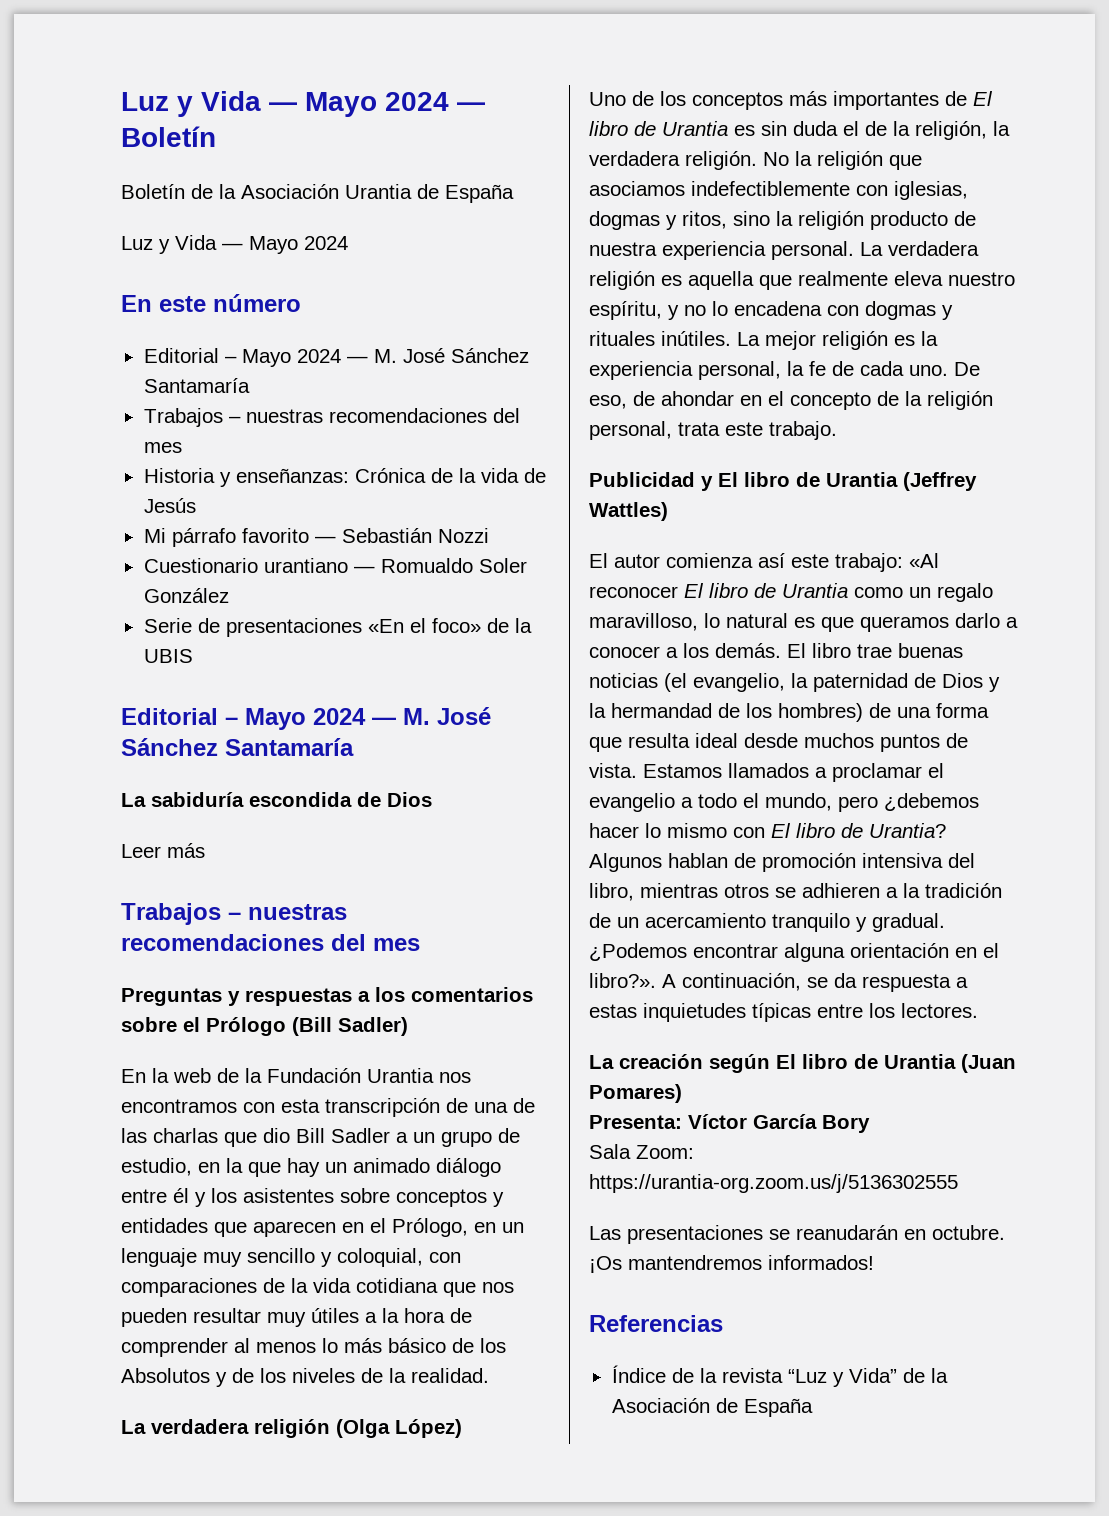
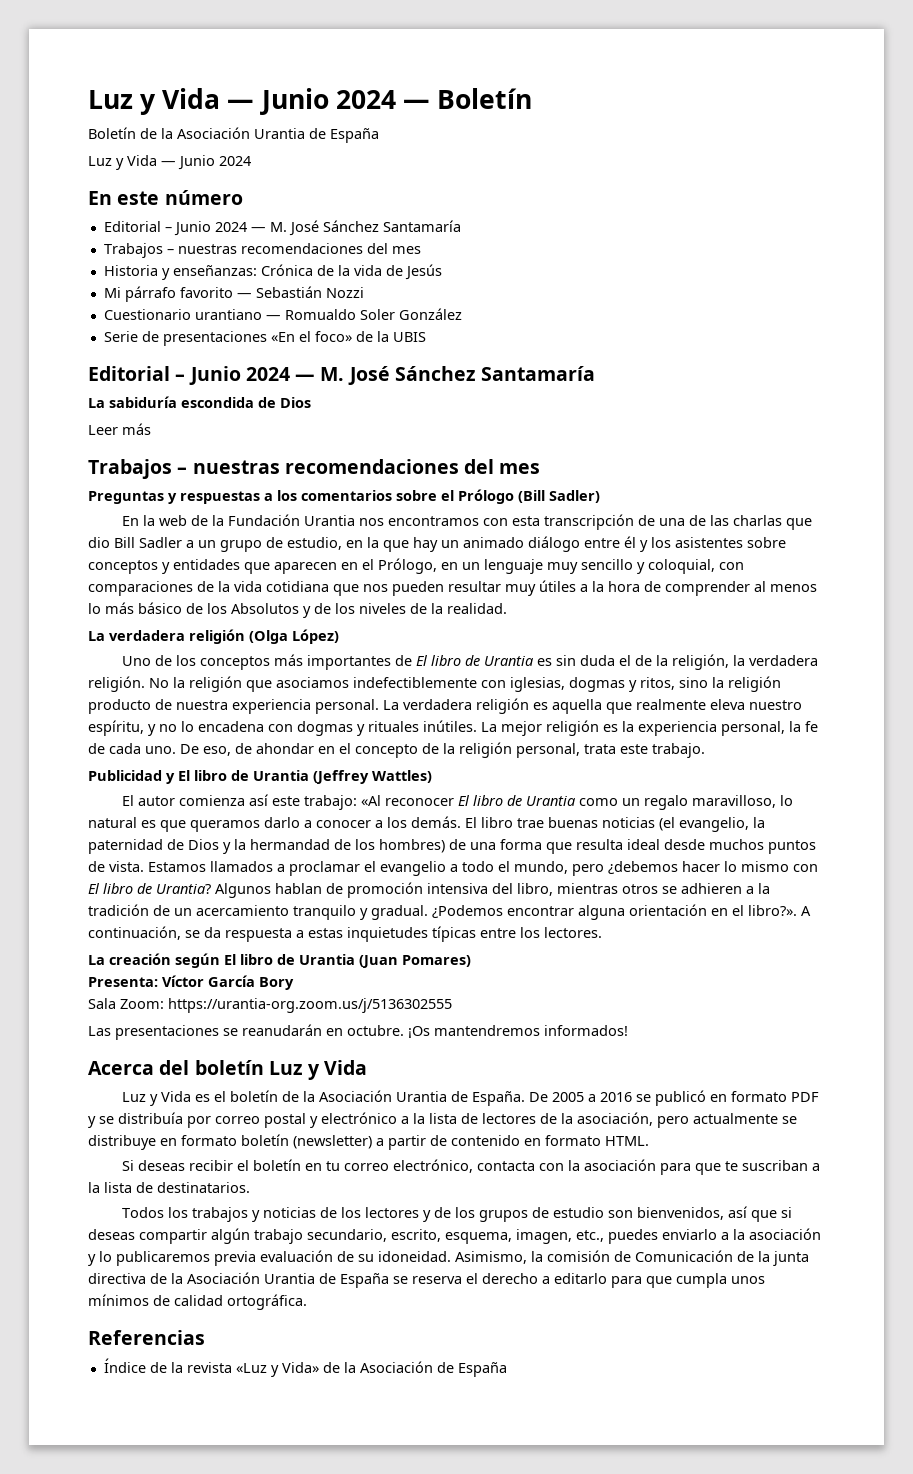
[121,91,377,117] Luz y Vida — Mayo -> [88,88,329,115] Luz y Vida — Junio
[249,236,298,254] Mayo -> [178,155,215,170] Junio
[241,349,291,367] Mayo -> [173,221,211,236] Junio
[245,708,306,730] Mayo -> [188,366,241,385] Junio
(874, 1262) none -> [88,1060,368,1080] [121,1090,819,1106] [88,1112,797,1128] [88,1134,649,1150] [121,1159,820,1175] [88,1182,250,1193] [121,1206,792,1222] [88,1228,821,1244] [88,1250,809,1266] [88,1272,765,1288] [88,1294,307,1310] // Acerca del boletín Luz y Vida // Luz y Vida es el boletín de la Asociación Urantia de España. De 2005 a 2016 se publicó en formato PDF y se distribuía por correo postal y electrónico a la lista de lectores de la asociación, pero actualmente se distribuye en formato boletín (newsletter) a partir de contenido en formato HTML. // Si deseas recibir el boletín en tu correo electrónico, contacta con la asociación para que te suscriban a la lista de destinatarios. // Todos los trabajos y noticias de los lectores y de los grupos de estudio son bienvenidos, así que si deseas compartir algún trabajo secundario, escrito, esquema, imagen, etc., puedes enviarlo a la asociación y lo publicaremos previa evaluación de su idoneidad. Asimismo, la comisión de Comunicación de la junta directiva de la Asociación Urantia de España se reserva el derecho a editarlo para que cumpla unos mínimos de calidad ortográfica.
[787,1368,897,1387] “Luz y Vida” -> [235,1362,319,1377] «Luz y Vida»

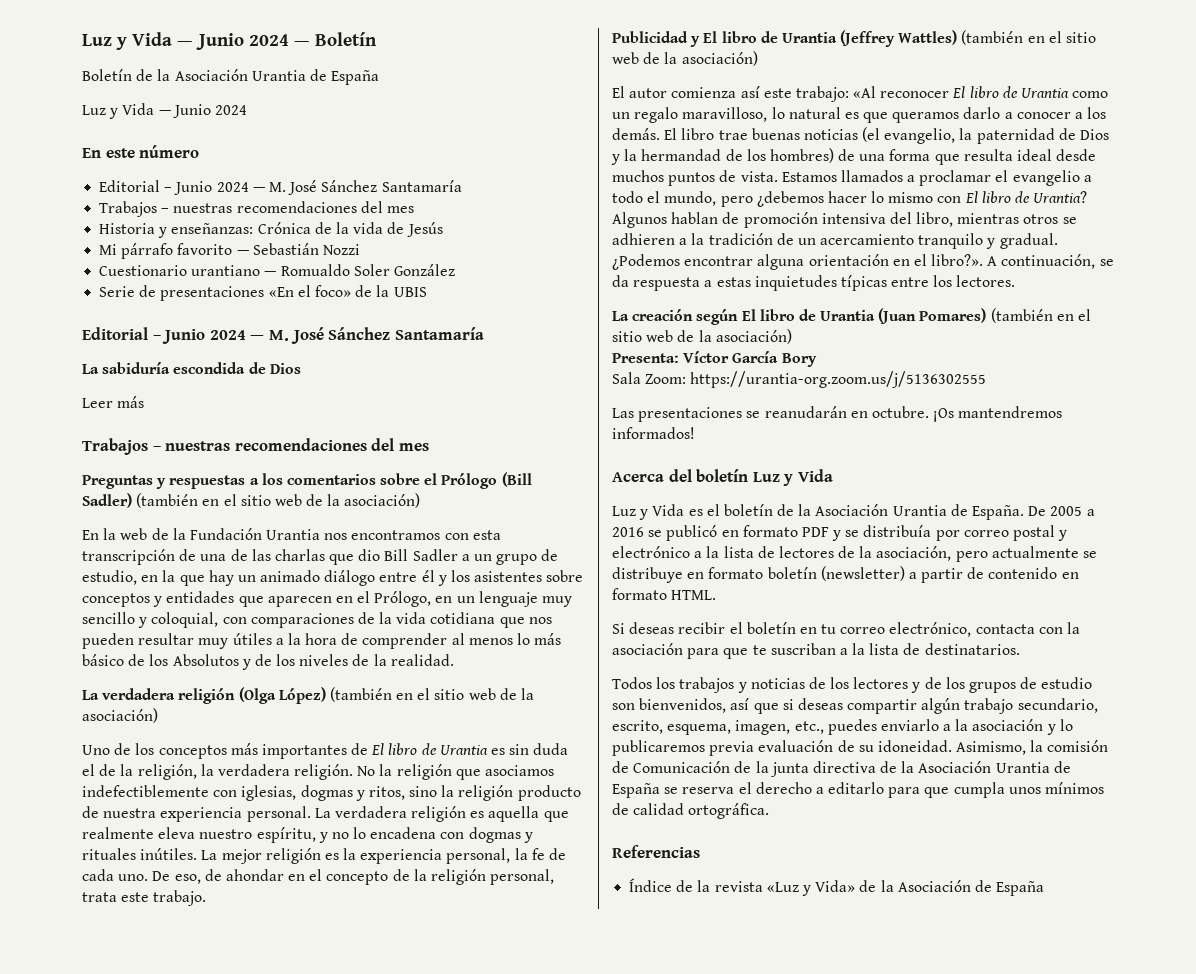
(600, 496) none -> [136,493,421,508] (también en el sitio web de la asociación)
(339, 636) none -> [329,687,535,702] [82,708,158,723] (también en el sitio web de la asociación)
(432, 776) none -> [961,30,1097,45] [612,51,758,66] (también en el sitio web de la asociación)
(471, 961) none -> [990,308,1092,323] [612,329,792,344] (también en el sitio web de la asociación)

